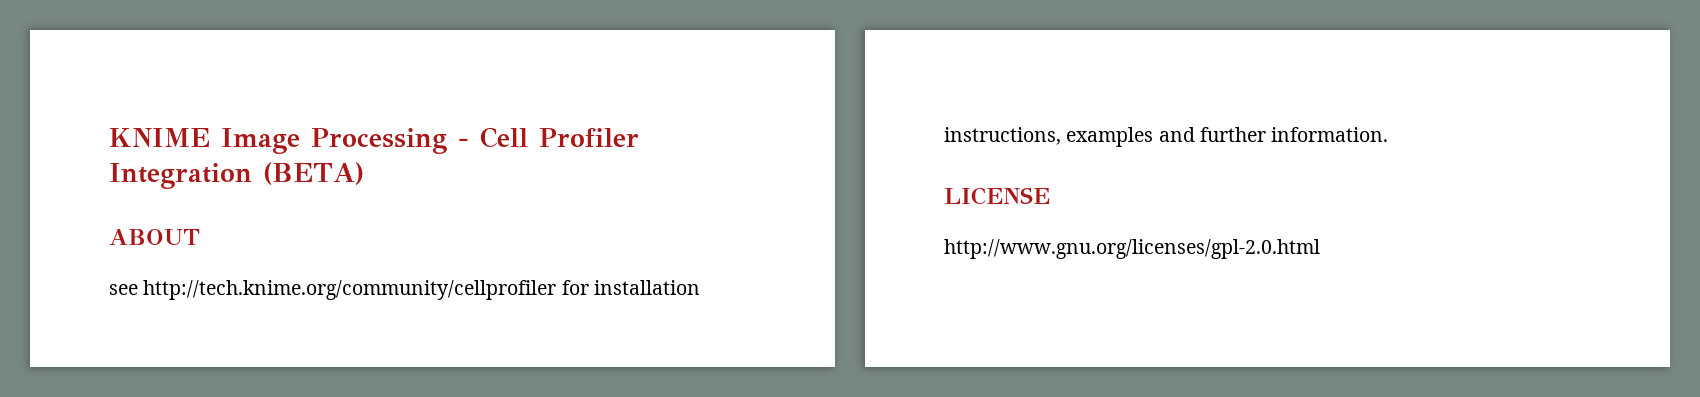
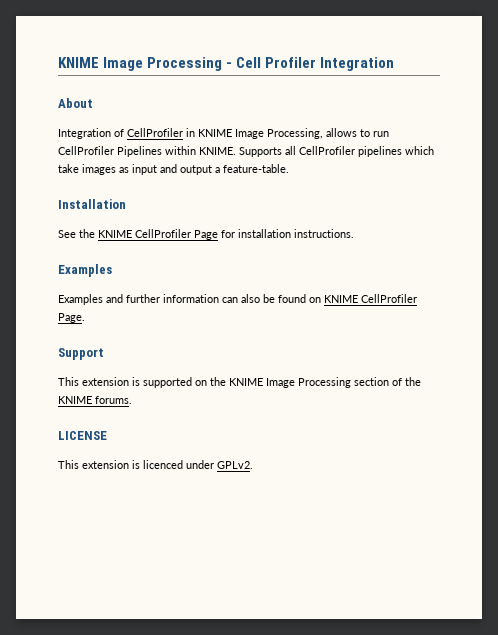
[263,162,364,185] [109,229,200,245] [109,280,700,300] [944,127,1389,147] [944,187,1050,205] [944,239,1320,259] (BETA) // ABOUT // see http://tech.knime.org/community/cellprofiler for installation instructions, examples and further information. // LICENSE // http://www.gnu.org/licenses/gpl-2.0.html -> [58,98,93,108] [58,128,389,139] [58,146,434,157] [58,164,289,175] [58,199,126,209] [58,229,354,240] [58,264,112,277] [58,294,417,305] [58,313,85,323] [58,348,104,360] [58,377,421,388] [58,396,132,404] [58,431,107,440] [58,460,253,469] // About // Integration of CellProfiler in KNIME Image Processing, allows to run CellProfiler Pipelines within KNIME. Supports all CellProfiler pipelines which take images as input and output a feature-table. // Installation // See the KNIME CellProfiler Page for installation instructions. // Examples // Examples and further information can also be found on KNIME CellProfiler Page. // Support // This extension is supported on the KNIME Image Processing section of the KNIME forums. // LICENSE // This extension is licenced under GPLv2.

